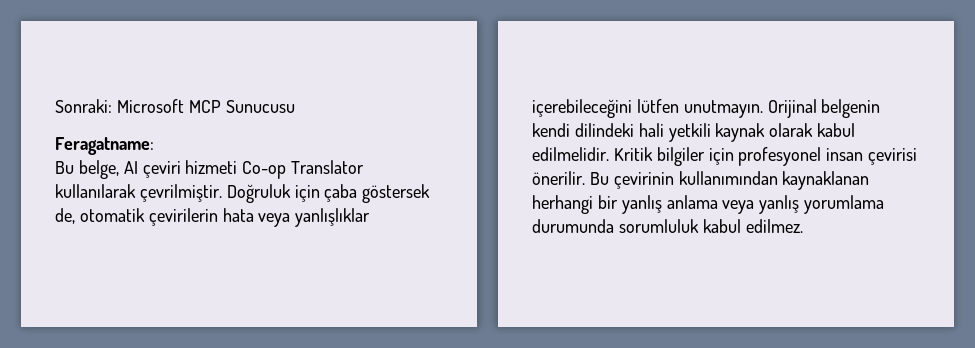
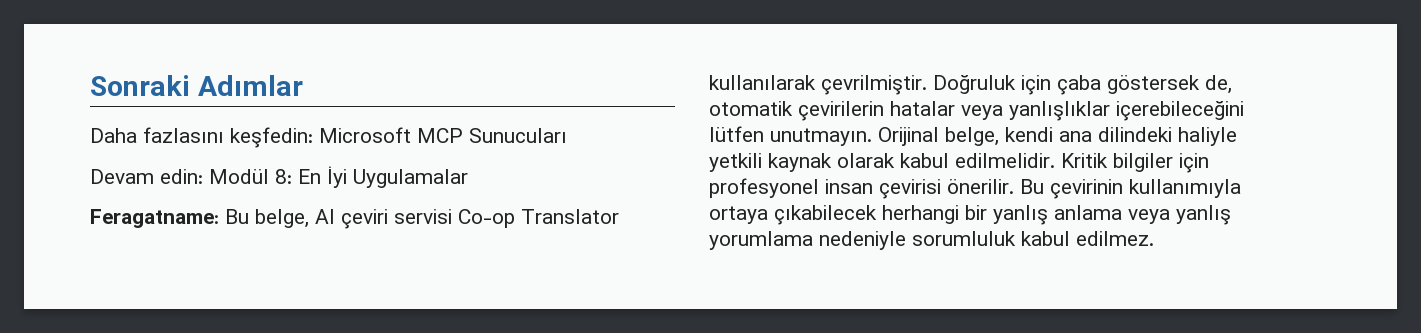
[55,99,295,113] Sonraki: Microsoft MCP Sunucusu -> [90,75,303,96] [90,127,567,148] [90,166,468,188] Sonraki Adımlar // Daha fazlasını keşfedin: Microsoft MCP Sunucuları // Devam edin: Modül 8: En İyi Uygulamalar
(154, 146) // -> (219, 218) none
[185,160,238,174] hizmeti -> [394,209,452,224] servisi
[222,208,254,222] hata -> [890,101,955,116] hatalar
[821,99,881,118] [532,123,664,137] belgenin kendi dilindeki hali -> [945,127,1237,146] belge, kendi ana dilindeki haliyle
[678,171,870,190] kullanımından kaynaklanan -> [1129,179,1241,198] [709,205,877,225] kullanımıyla ortaya çıkabilecek
[532,219,614,233] durumunda -> [819,231,906,250] nedeniyle

